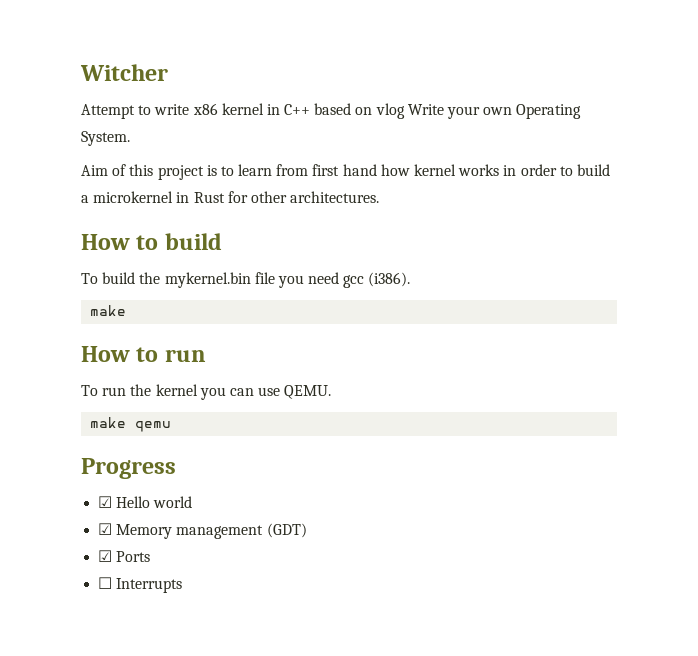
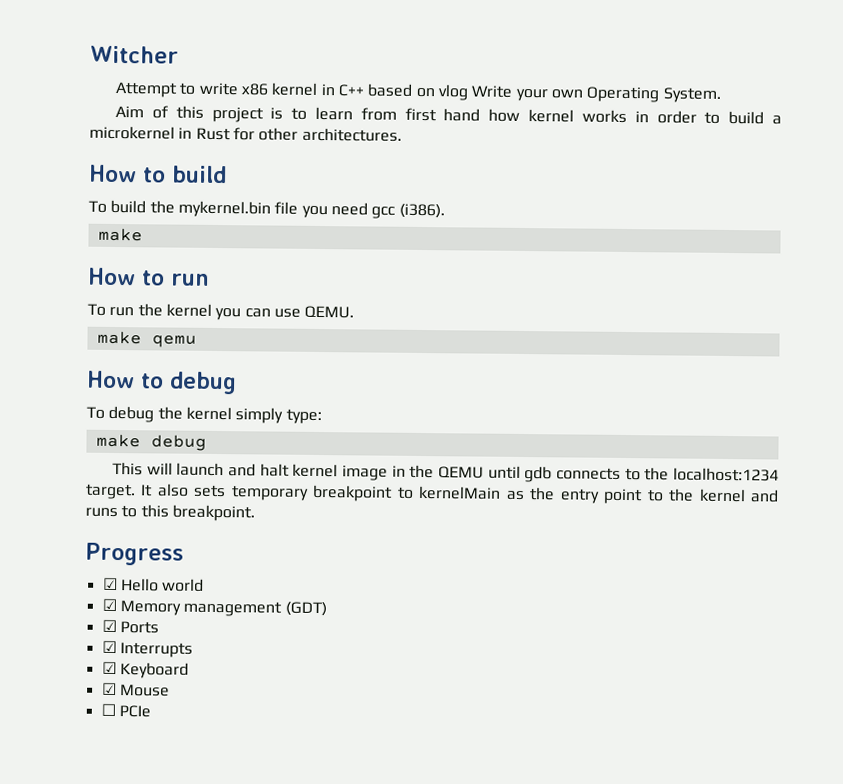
(172, 426) none -> [87,370,237,395] [86,405,322,425] [95,433,207,451] [112,461,779,483] [85,483,780,505] [85,504,255,522] // How to debug // To debug the kernel simply type: // make debug // This will launch and halt kernel image in the QEMU until gdb connects to the localhost:1234 target. It also sets temporary breakpoint to kernelMain as the entry point to the kernel and runs to this breakpoint.
(151, 556) none -> [101,640,193,658] [101,661,189,679] [101,682,170,697] // ☑ Interrupts // ☑ Keyboard // ☑ Mouse
[116,578,183,593] Interrupts -> [118,705,151,718] PCIe

